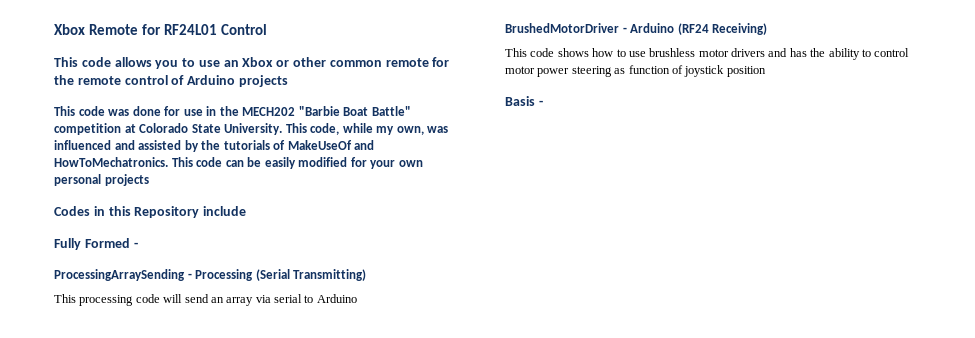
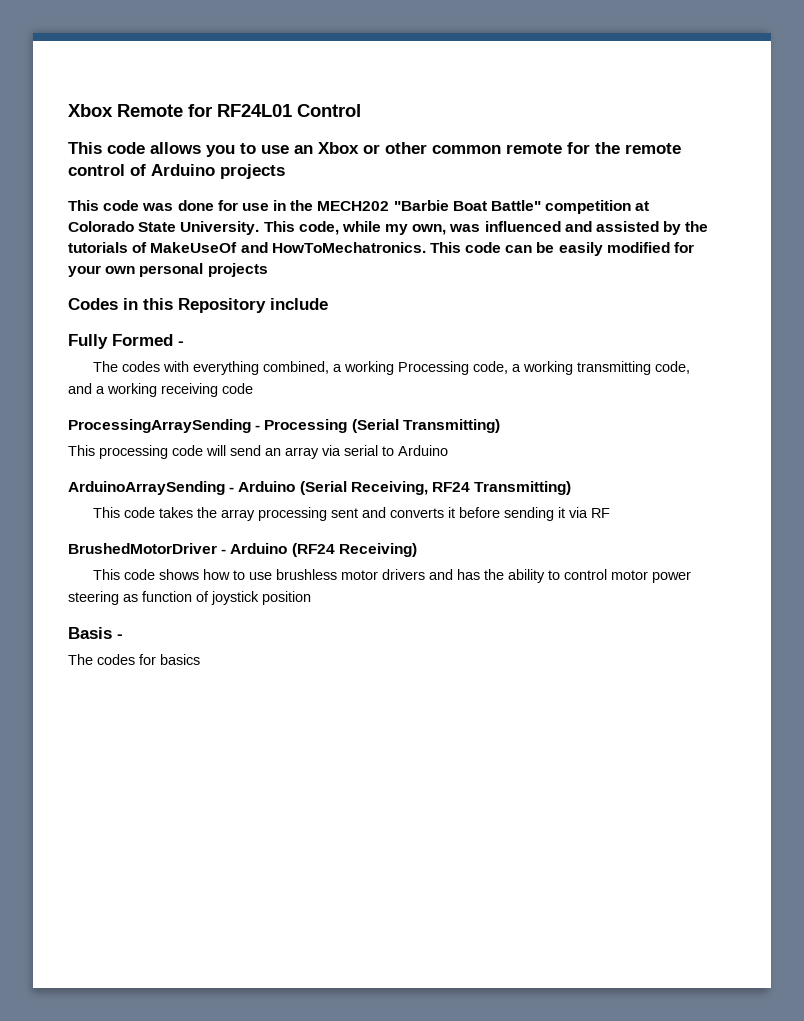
(138, 245) none -> [93,361,691,375] [68,383,253,397] // The codes with everything combined, a working Processing code, a working transmitting code, and a working receiving code
(357, 298) none -> [68,481,572,495] [93,507,611,521] // ArduinoArraySending - Arduino (Serial Receiving, RF24 Transmitting) // This code takes the array processing sent and converts it before sending it via RF
(543, 103) none -> [68,654,200,665] // The codes for basics

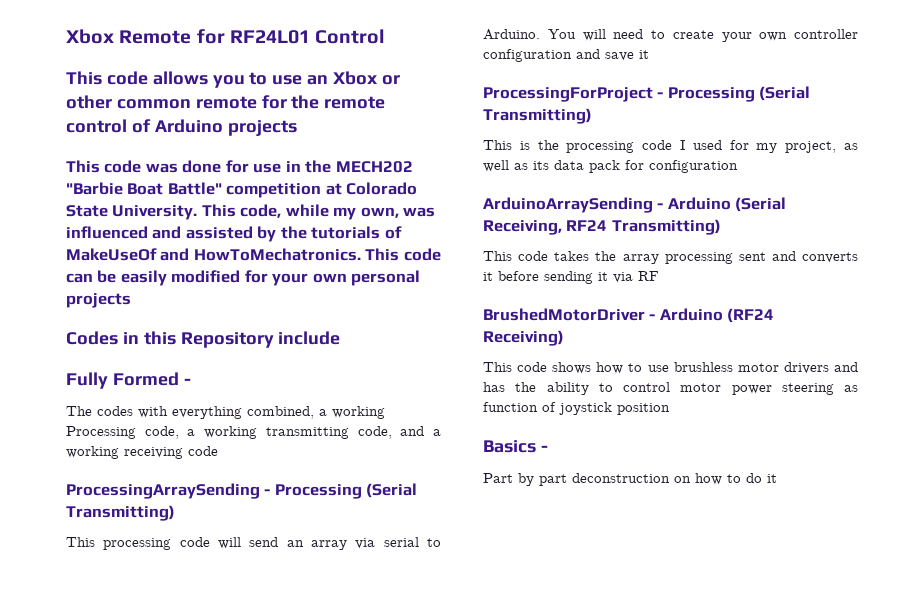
[398,445,448,456] Arduino -> [483,29,858,42] [483,49,649,62] [483,86,811,102] [483,108,592,124] [483,140,858,153] [483,160,738,173] Arduino. You will need to create your own controller configuration and save it // ProcessingForProject - Processing (Serial Transmitting) // This is the processing code I used for my project, as well as its data pack for configuration
[68,627,123,639] [68,654,200,665] Basis - // The codes for basics -> [483,440,548,453] [483,473,777,486] Basics - // Part by part deconstruction on how to do it

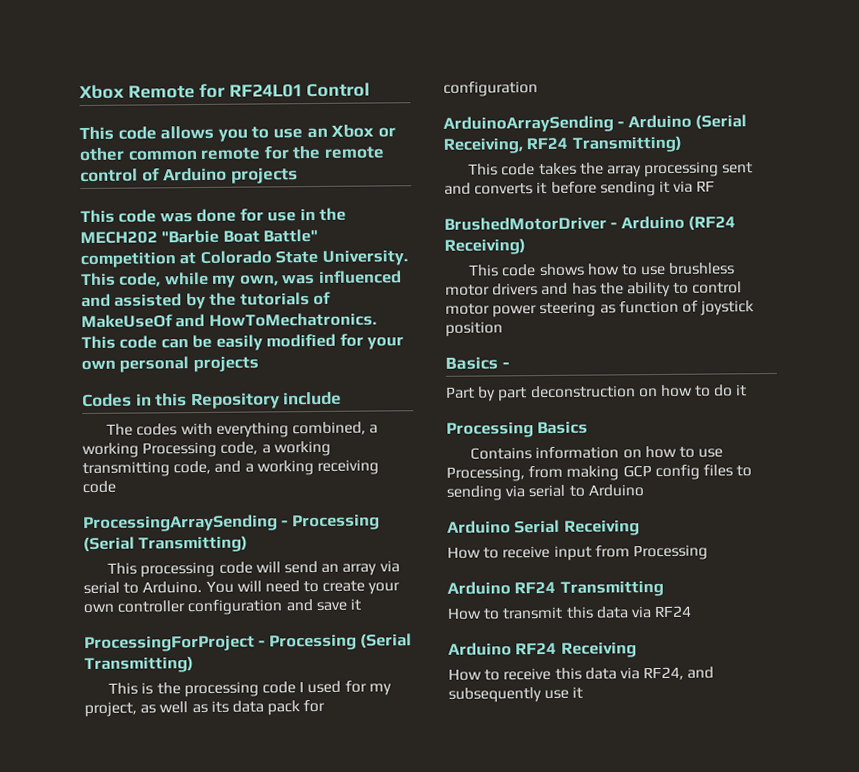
[66,372,191,389] // Fully Formed - -> (343, 398) none
(777, 478) none -> [446,421,589,438] [470,445,724,460] [446,464,753,482] [446,484,644,501] [447,519,640,536] [447,544,708,561] [447,580,664,597] [447,605,693,620] [448,642,637,658] [448,666,715,681] [448,686,584,703] // Processing Basics // Contains information on how to use Processing, from making GCP config files to sending via serial to Arduino // Arduino Serial Receiving // How to receive input from Processing // Arduino RF24 Transmitting // How to transmit this data via RF24 // Arduino RF24 Receiving // How to receive this data via RF24, and subsequently use it

